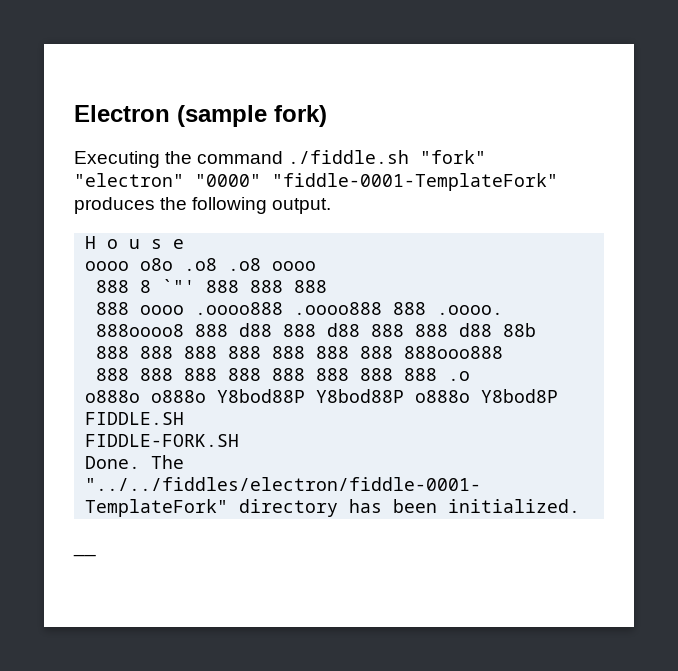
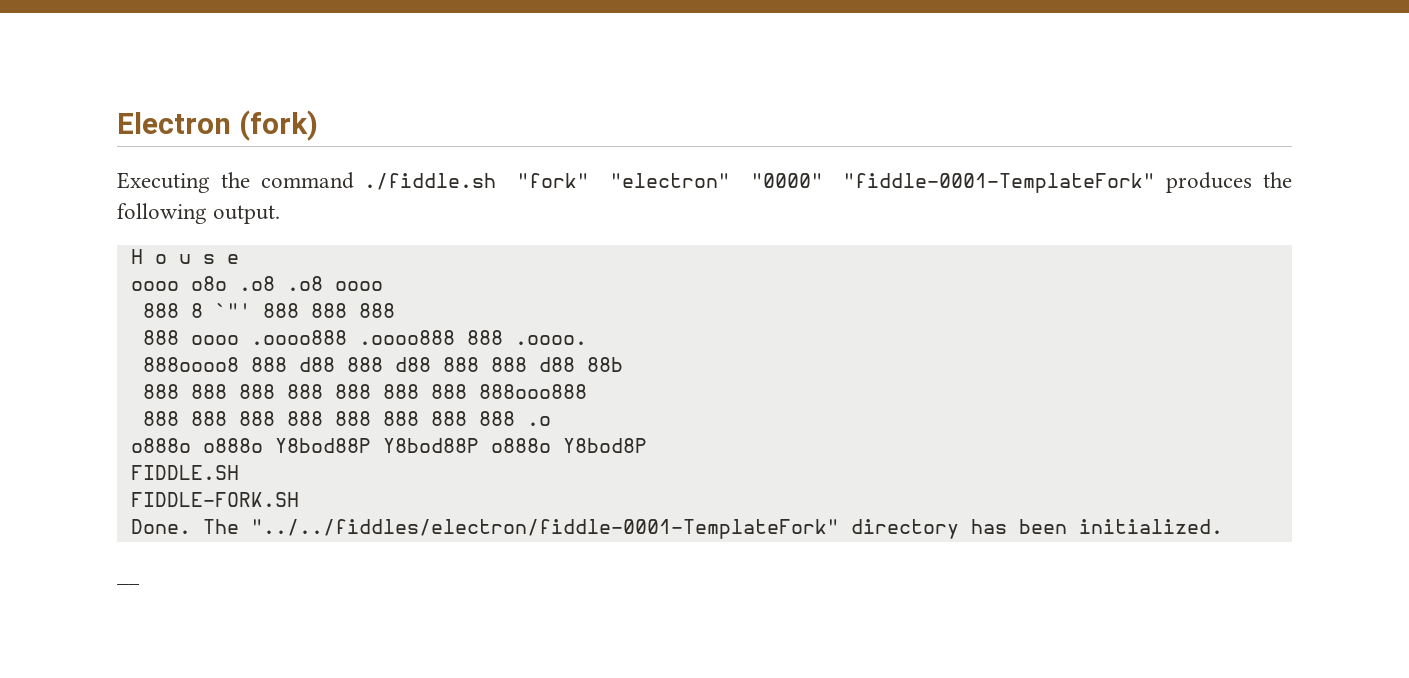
[177,105,327,127] (sample fork) -> [238,110,318,141] (fork)

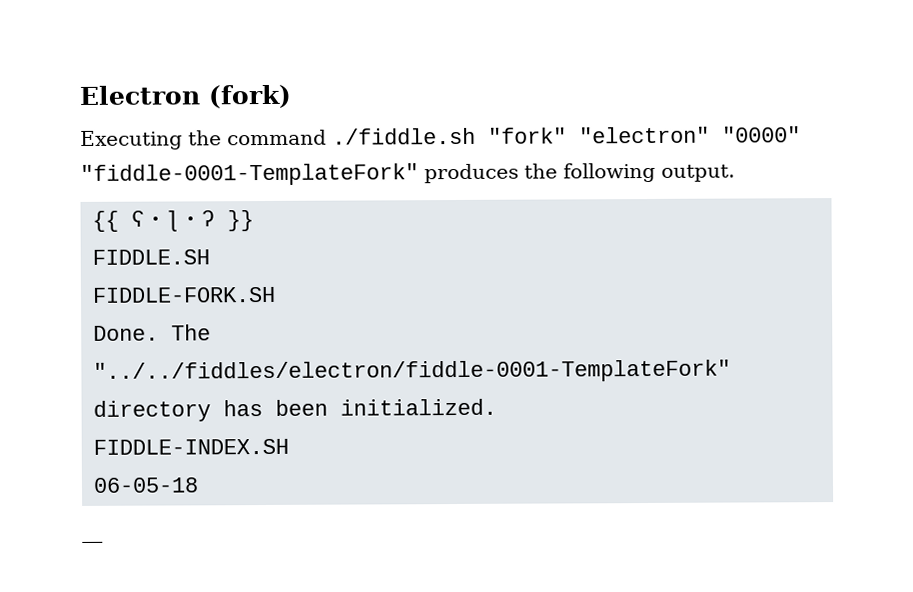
[130,249,239,264] [130,276,383,291] [142,303,395,318] [142,330,587,345] [142,357,623,372] [142,384,587,399] [142,411,551,426] [130,438,647,453] H o u s e // oooo o8o .o8 .o8 oooo // 888 8 `"' 888 888 888 // 888 oooo .oooo888 .oooo888 888 .oooo. // 888oooo8 888 d88 888 d88 888 888 d88 88b // 888 888 888 888 888 888 888 888ooo888 // 888 888 888 888 888 888 888 888 .o // o888o o888o Y8bod88P Y8bod88P o888o Y8bod8P -> [92,210,254,232] {{ ʕ・ɭ・ʔ }}
(1223, 526) none -> [93,438,289,455] [93,477,199,493] // FIDDLE-INDEX.SH // 06-05-18

